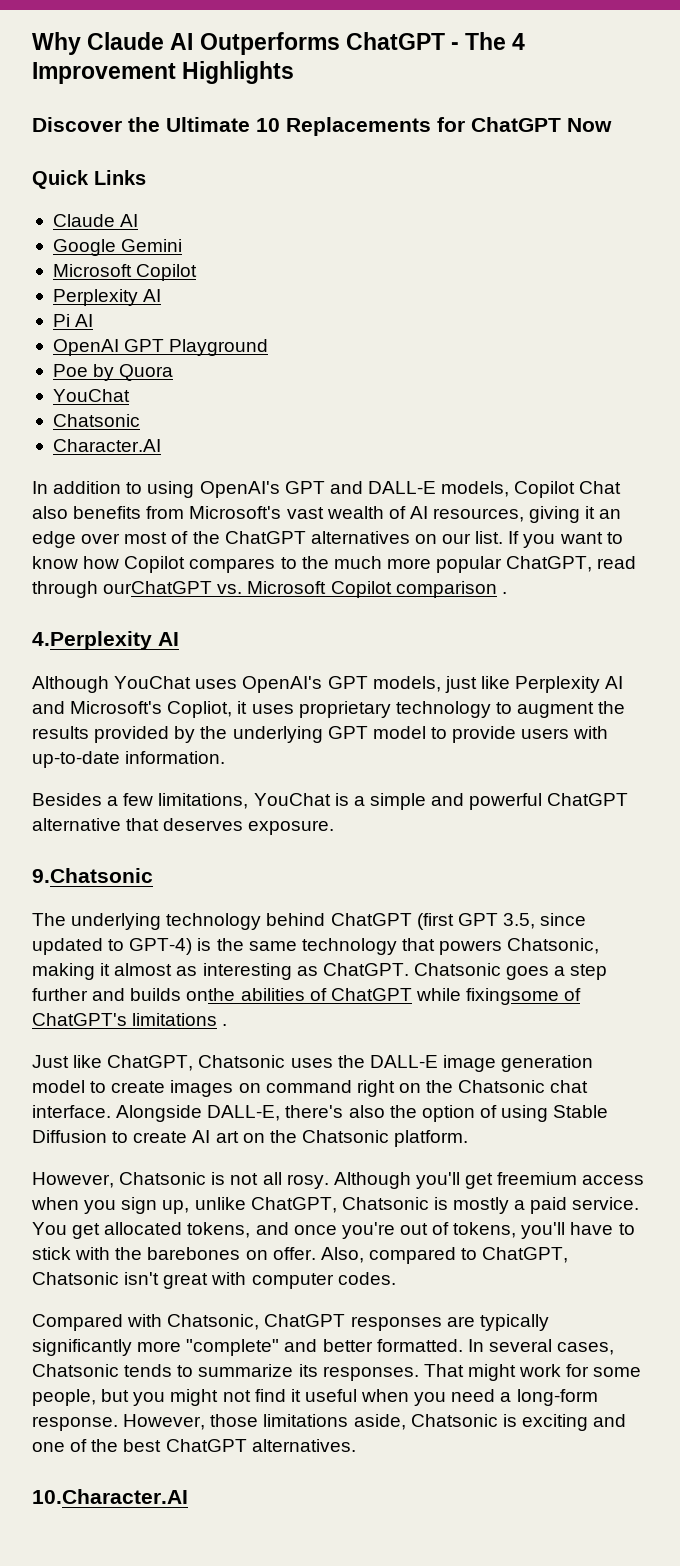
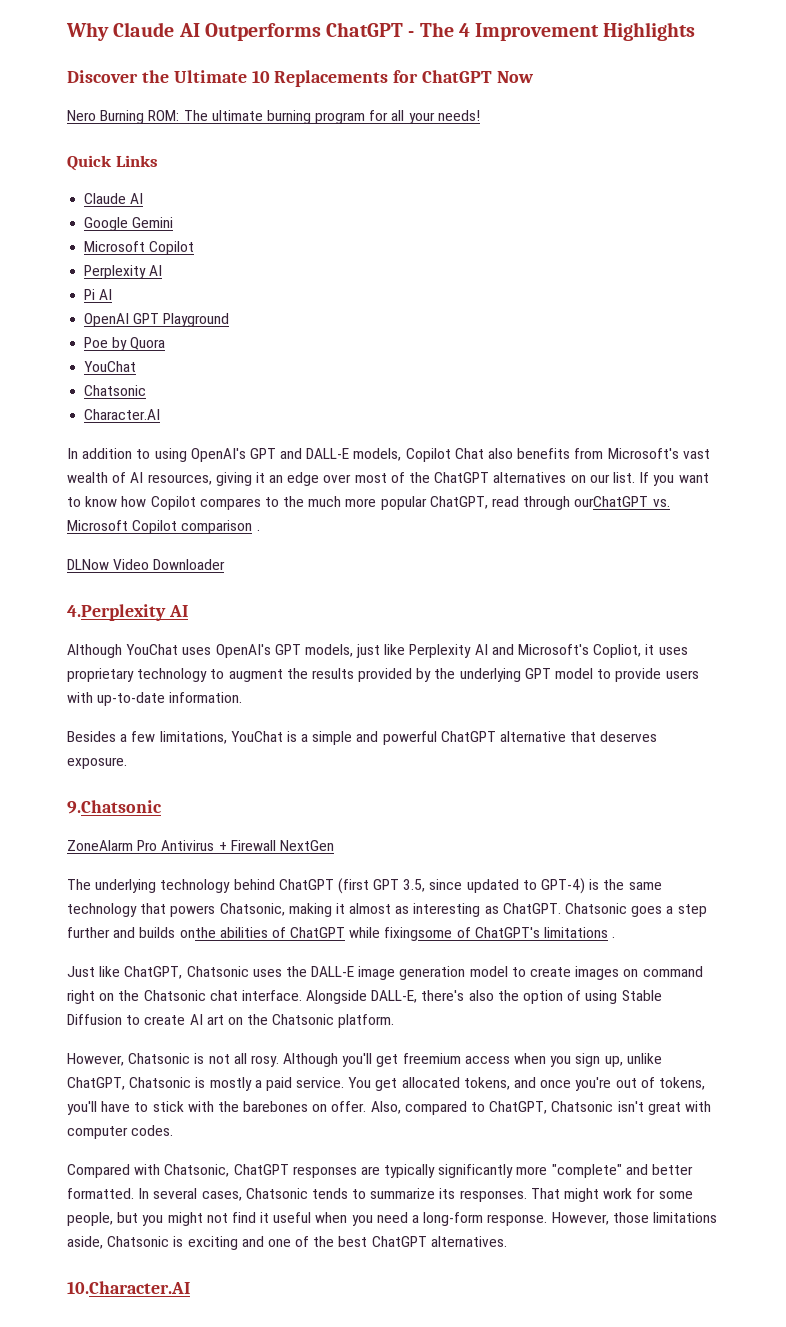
(612, 125) none -> [67,110,480,124] // Nero Burning ROM: The ultimate burning program for all your needs!
(507, 593) none -> [67,559,226,570] // DLNow Video Downloader
(153, 875) none -> [67,840,334,851] // ZoneAlarm Pro Antivirus + Firewall NextGen

